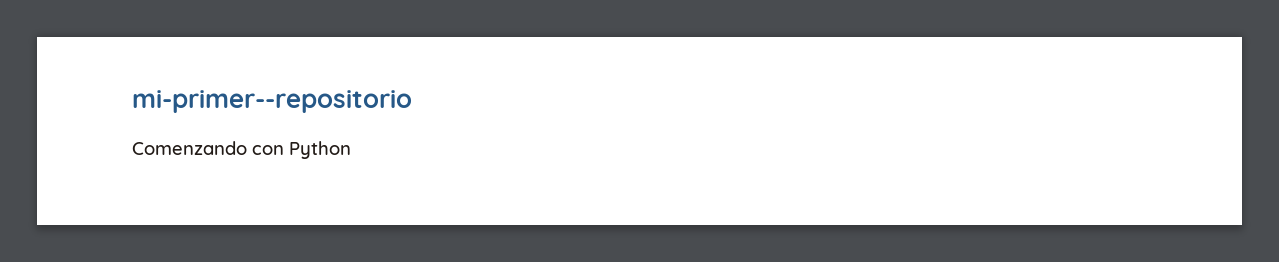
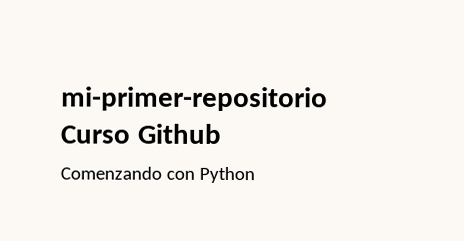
[132,90,412,113] mi-primer--repositorio -> [61,86,328,112] [60,123,221,144] mi-primer-repositorio Curso Github

